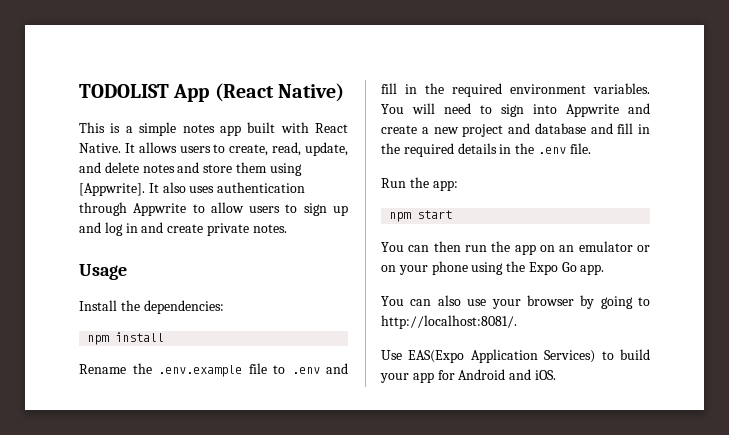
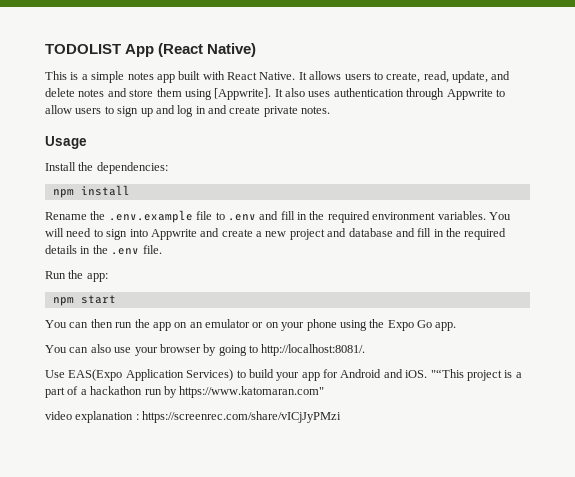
(556, 375) none -> [430,369,522,381] [45,386,325,398] [45,411,342,423] "“This project is a part of a hackathon run by https://www.katomaran.com" // video explanation : https://screenrec.com/share/vICjJyPMzi

